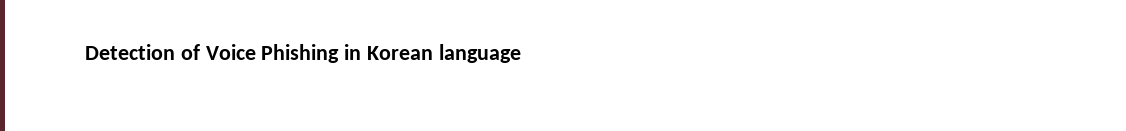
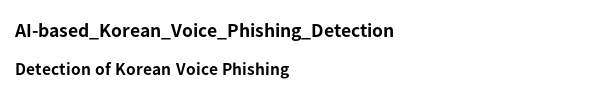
(85, 52) none -> [14,23,394,41] AI-based_Korean_Voice_Phishing_Detection //
(200, 52) none -> [115,63,172,75] Korean
[344,44,521,63] in Korean language -> (289, 70) none

